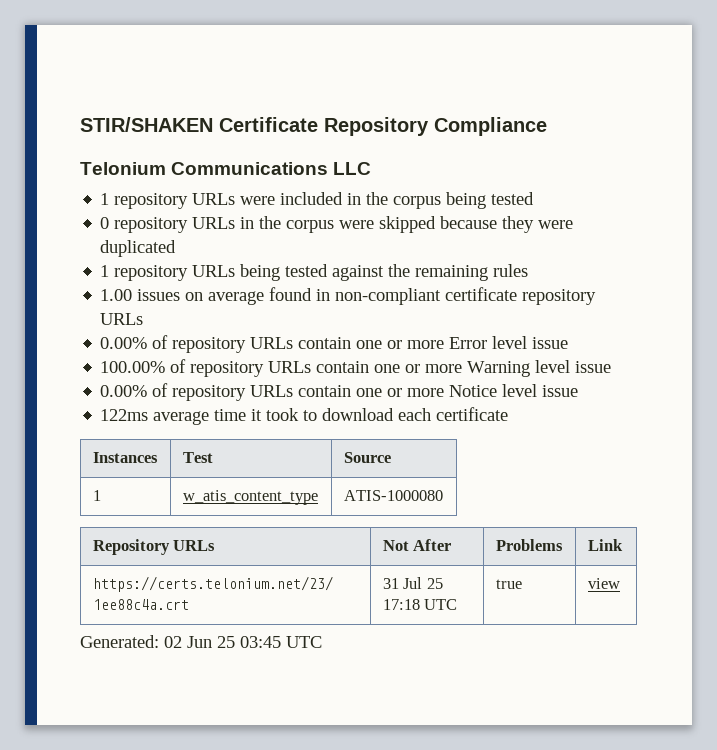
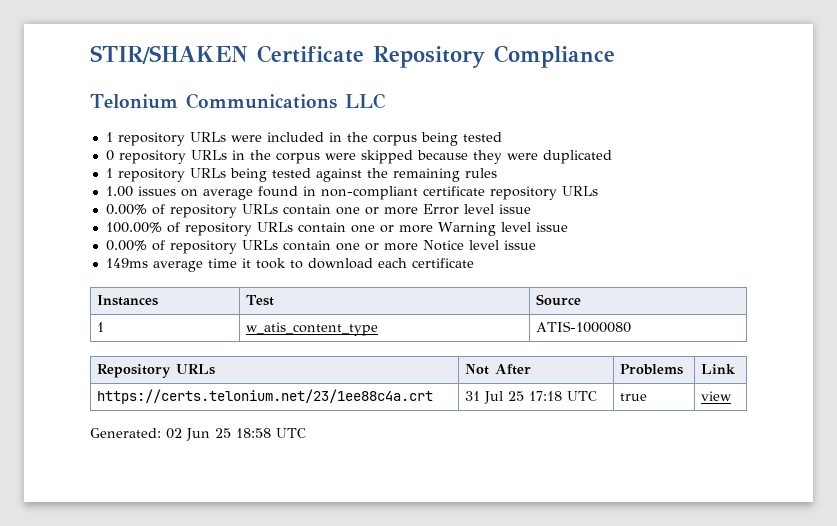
[100,409,149,421] 122ms -> [105,258,148,268] 149ms
[240,636,281,648] 03:45 -> [236,428,271,438] 18:58

